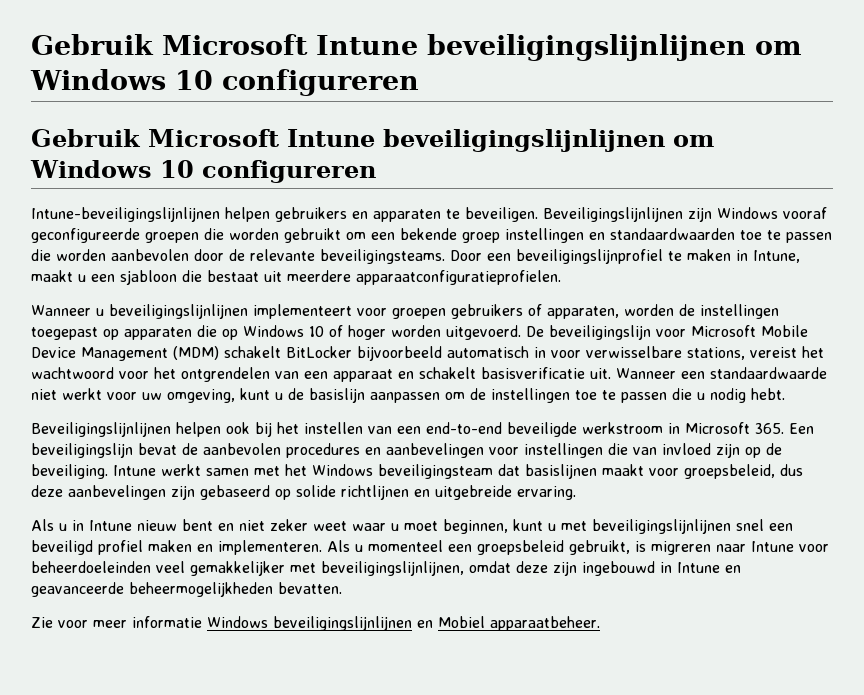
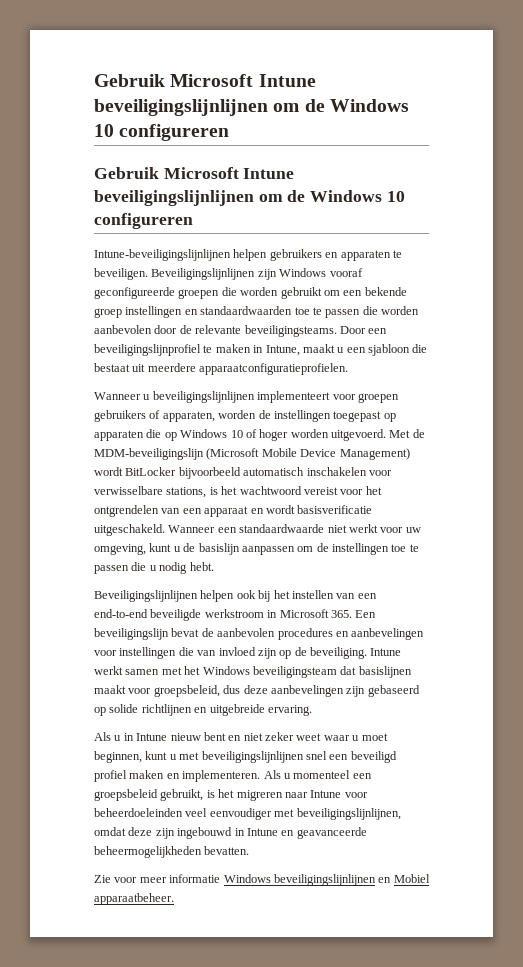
[31,34,802,61] Gebruik Microsoft Intune beveiligingslijnlijnen om -> [94,74,316,87] [94,99,325,116] Gebruik Microsoft Intune beveiligingslijnlijnen om de
(714, 141) none -> [287,190,306,202] de
[526,325,808,340] [31,346,281,361] De beveiligingslijn voor Microsoft Mobile Device Management (MDM) schakelt -> [389,429,425,438] [94,448,410,460] [94,467,123,476] Met de MDM-beveiligingslijn (Microsoft Mobile Device Management) wordt
[534,347,546,358] in -> [306,467,367,476] inschakelen
[750,347,797,358] vereist -> [209,487,218,495] is
(114, 373) none -> [303,487,338,495] vereist
[419,367,611,379] schakelt basisverificatie uit. -> [265,505,373,514] [94,524,165,536] wordt basisverificatie uitgeschakeld.
(646, 546) none -> [218,789,235,798] het
[190,561,285,576] gemakkelijker -> [209,808,272,820] eenvoudiger

